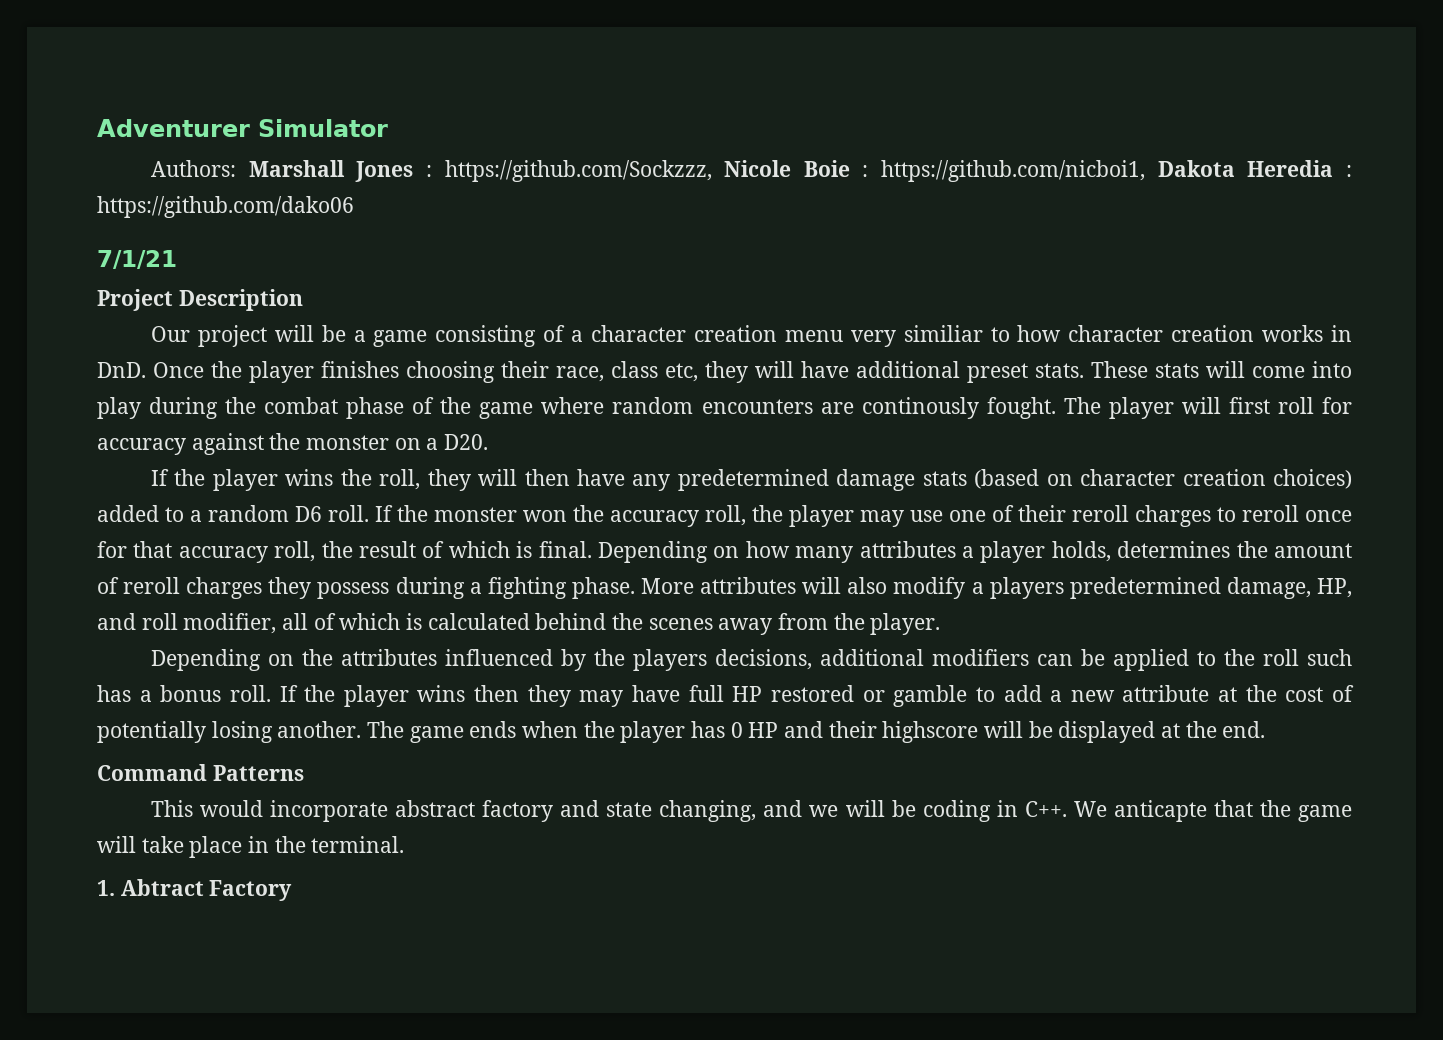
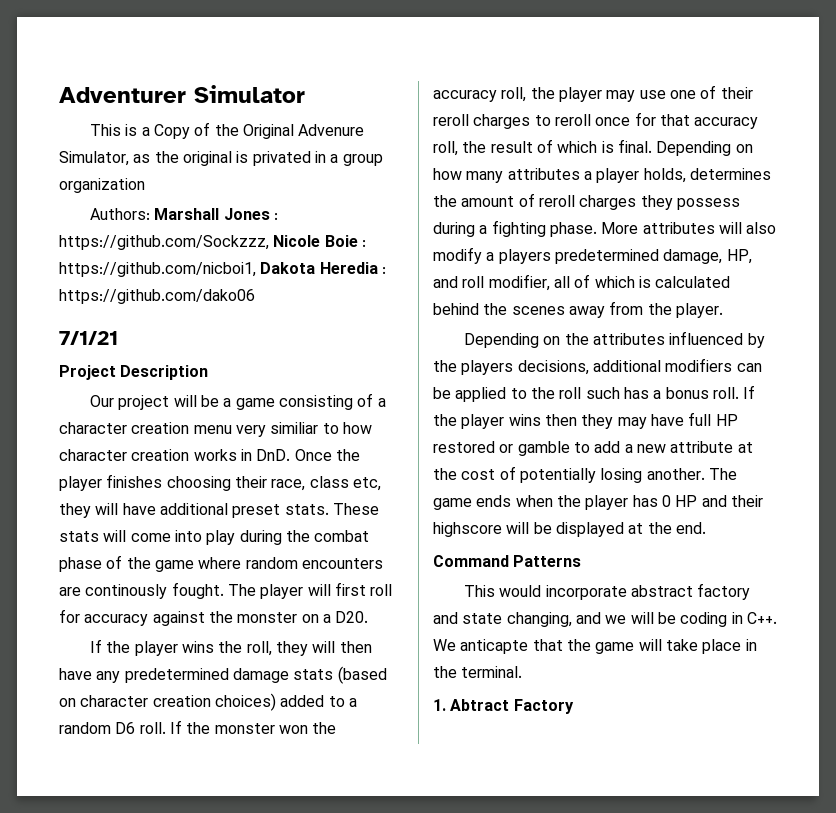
(388, 128) none -> [89,122,365,139] [59,151,383,166] [59,178,145,193] // This is a Copy of the Original Advenure Simulator, as the original is privated in a group organization

